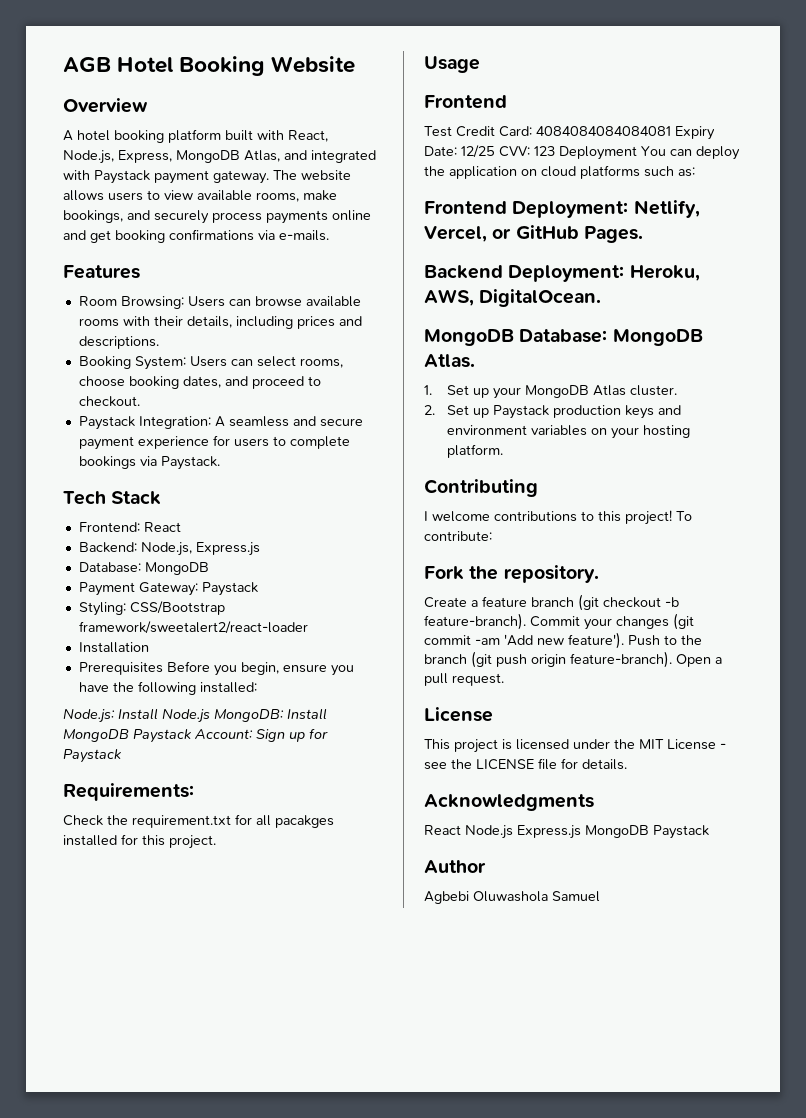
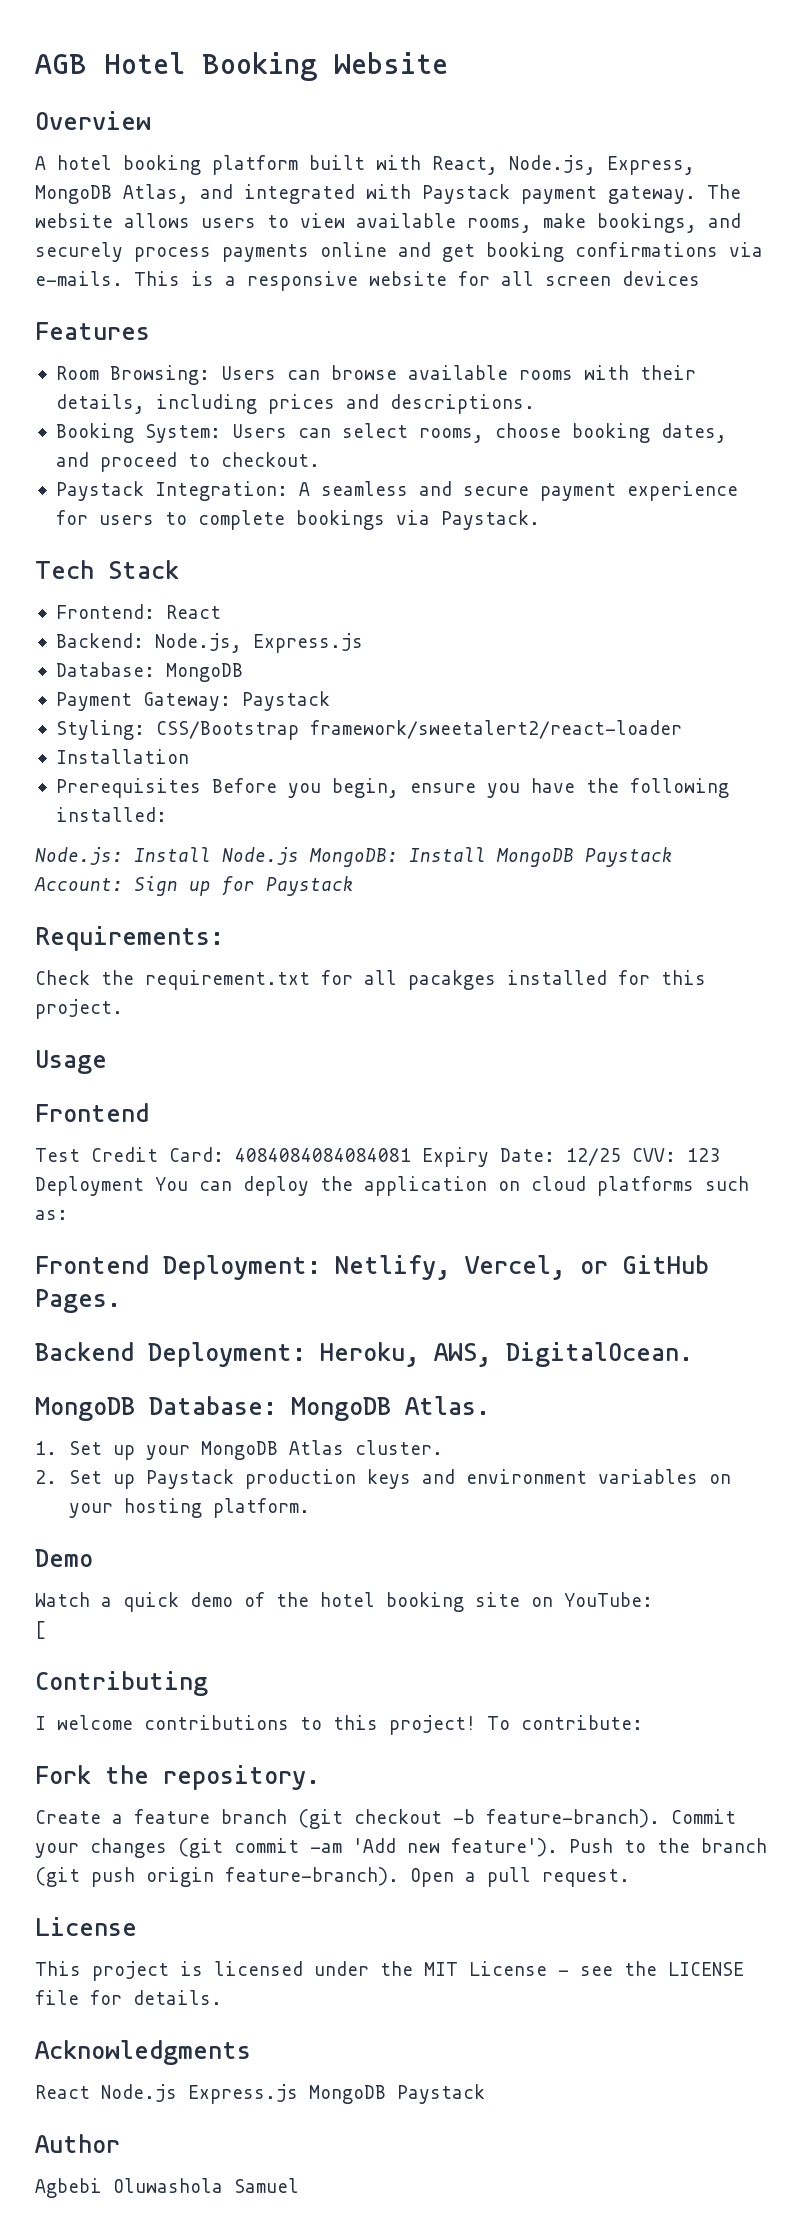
(329, 235) none -> [134,271,700,291] This is a responsive website for all screen devices
(504, 451) none -> [35,1549,93,1567] [35,1592,653,1612] [35,1621,46,1639] // Demo // Watch a quick demo of the hotel booking site on YouTube: // [

